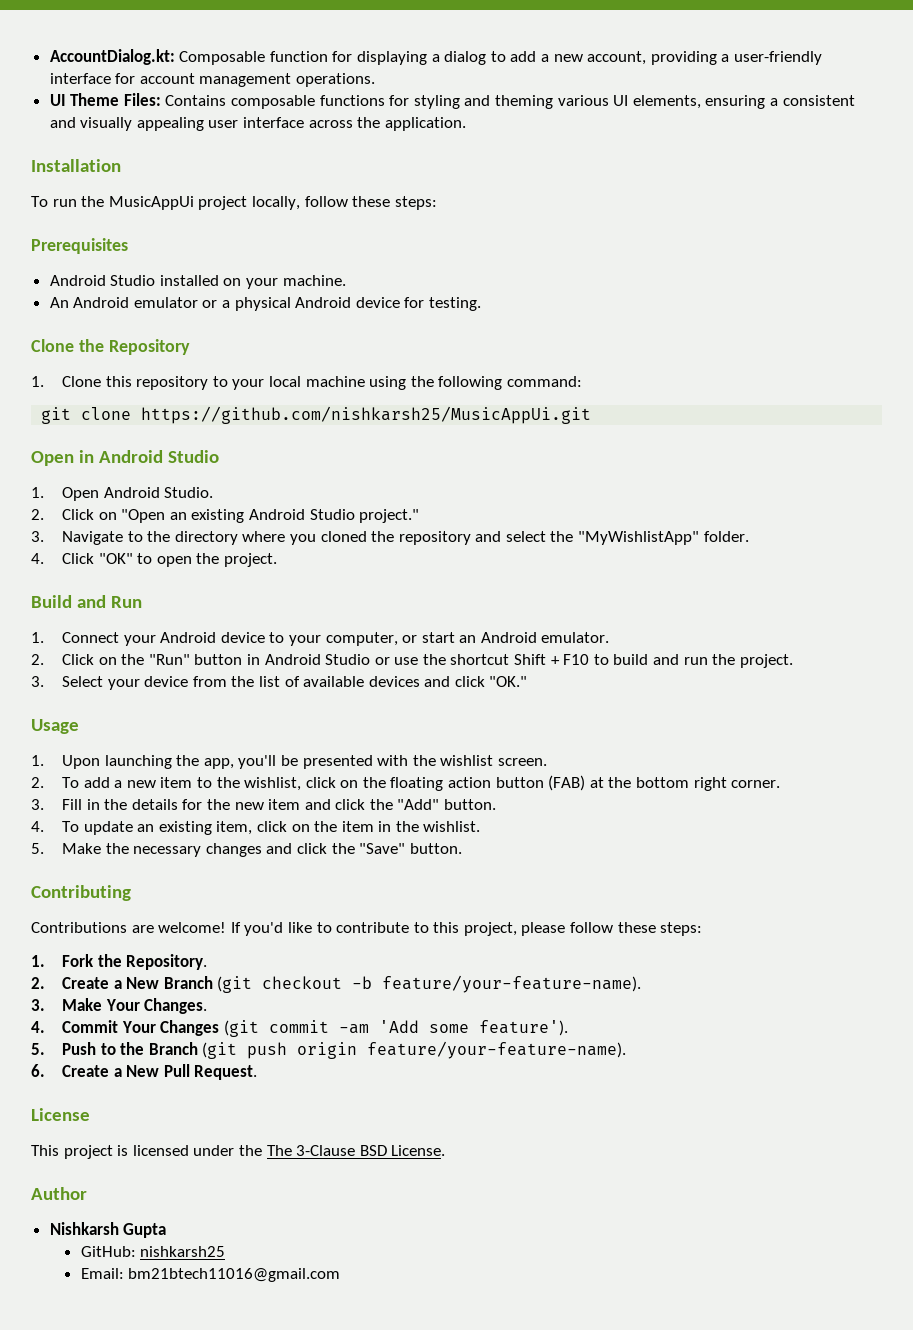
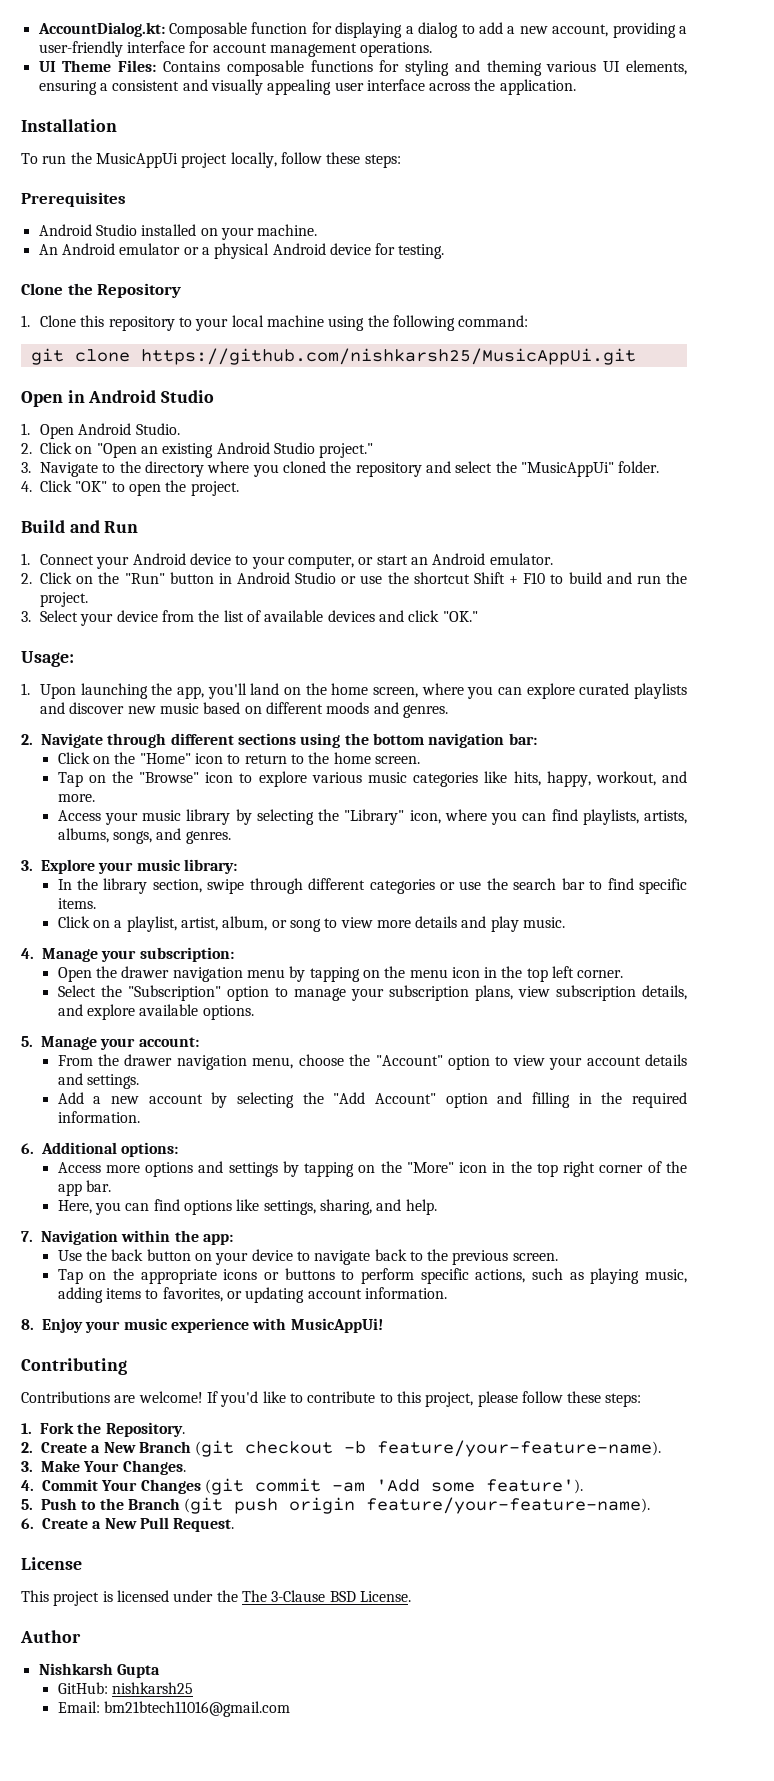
[578,531,700,545] "MyWishlistApp" -> [520,462,614,477] "MusicAppUi"
[31,719,79,734] Usage -> [21,651,74,667] Usage:
[280,755,547,769] [31,775,781,791] [31,799,497,810] [31,821,481,835] [31,843,462,857] be presented with the wishlist screen. // 2. To add a new item to the wishlist, click on the floating action button (FAB) at the bottom right corner. // 3. Fill in the details for the new item and click the "Add" button. // 4. To update an existing item, click on the item in the wishlist. // 5. Make the necessary changes and click the "Save" button. -> [250,683,688,699] [40,702,448,718] [21,733,537,748] [57,752,420,764] [57,771,687,787] [57,794,95,802] [57,809,687,825] [57,828,231,844] [21,859,237,874] [57,878,687,894] [57,898,96,909] [57,916,566,932] [21,947,234,962] [57,966,624,982] [57,985,687,1001] [57,1004,254,1020] [21,1036,199,1050] [57,1054,687,1070] [57,1073,139,1089] [57,1092,687,1108] [57,1111,140,1123] [21,1142,179,1157] [57,1161,688,1177] [57,1180,111,1196] [57,1199,437,1215] [21,1230,233,1245] [57,1249,558,1265] [57,1268,687,1284] [57,1287,447,1303] [21,1318,383,1333] land on the home screen, where you can explore curated playlists and discover new music based on different moods and genres. // 2. Navigate through different sections using the bottom navigation bar: // Click on the "Home" icon to return to the home screen. // Tap on the "Browse" icon to explore various music categories like hits, happy, workout, and more. // Access your music library by selecting the "Library" icon, where you can find playlists, artists, albums, songs, and genres. // 3. Explore your music library: // In the library section, swipe through different categories or use the search bar to find specific items. // Click on a playlist, artist, album, or song to view more details and play music. // 4. Manage your subscription: // Open the drawer navigation menu by tapping on the menu icon in the top left corner. // Select the "Subscription" option to manage your subscription plans, view subscription details, and explore available options. // 5. Manage your account: // From the drawer navigation menu, choose the "Account" option to view your account details and settings. // Add a new account by selecting the "Add Account" option and filling in the required information. // 6. Additional options: // Access more options and settings by tapping on the "More" icon in the top right corner of the app bar. // Here, you can find options like settings, sharing, and help. // 7. Navigation within the app: // Use the back button on your device to navigate back to the previous screen. // Tap on the appropriate icons or buttons to perform specific actions, such as playing music, adding items to favorites, or updating account information. // 8. Enjoy your music experience with MusicAppUi!

